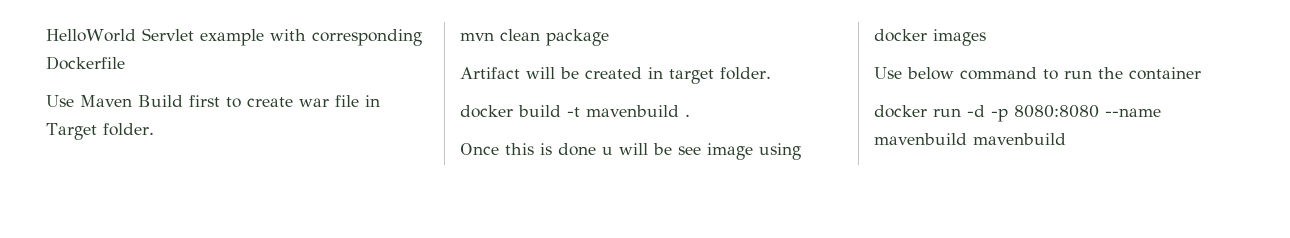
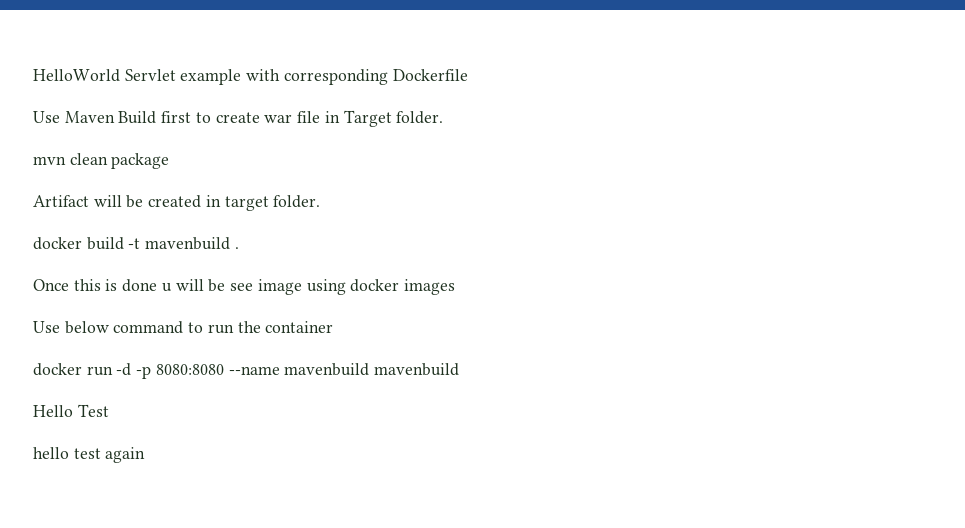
(1066, 139) none -> [33,404,109,417] [33,447,146,463] // Hello Test // hello test again

